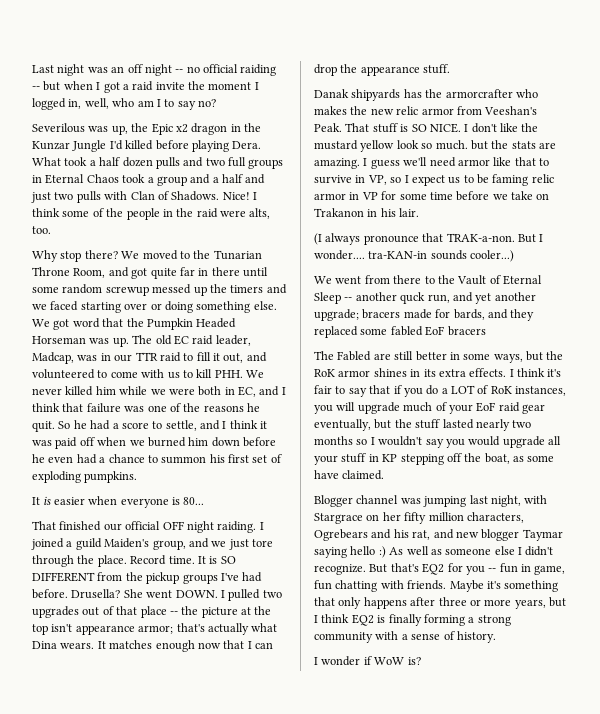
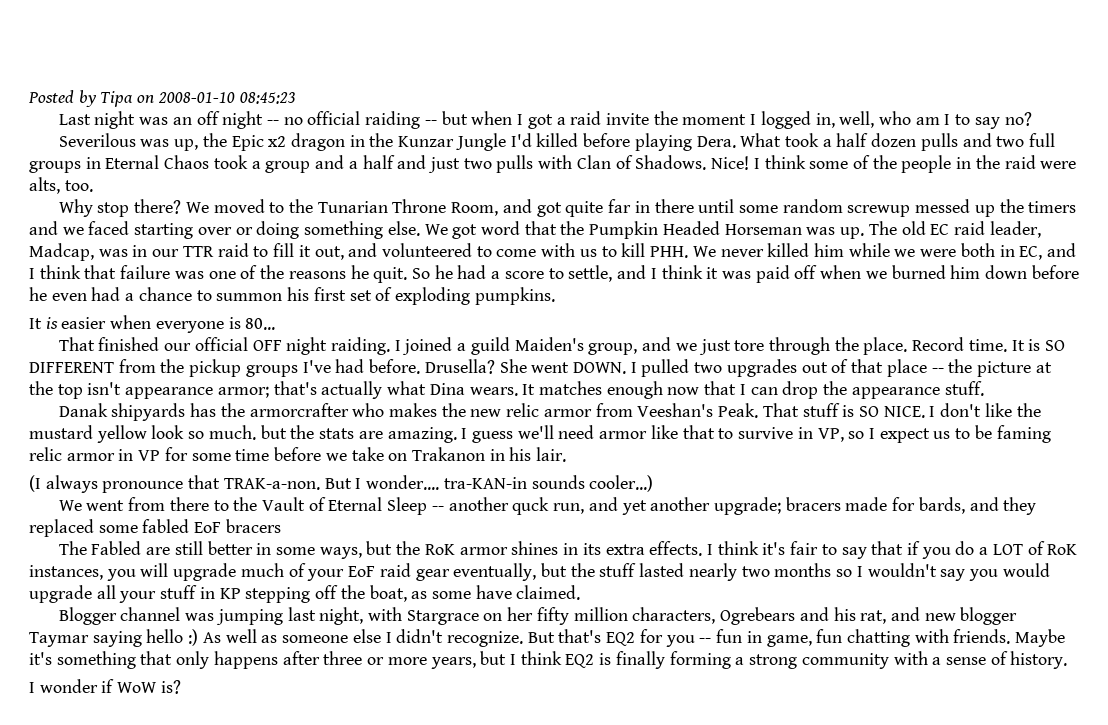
(32, 69) none -> [28,90,296,107] Posted by Tipa on 2008-01-10 08:45:23 //

